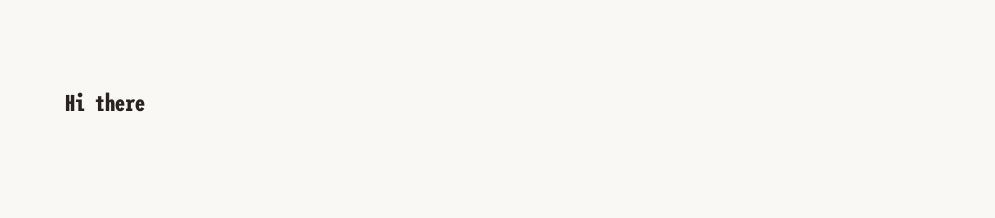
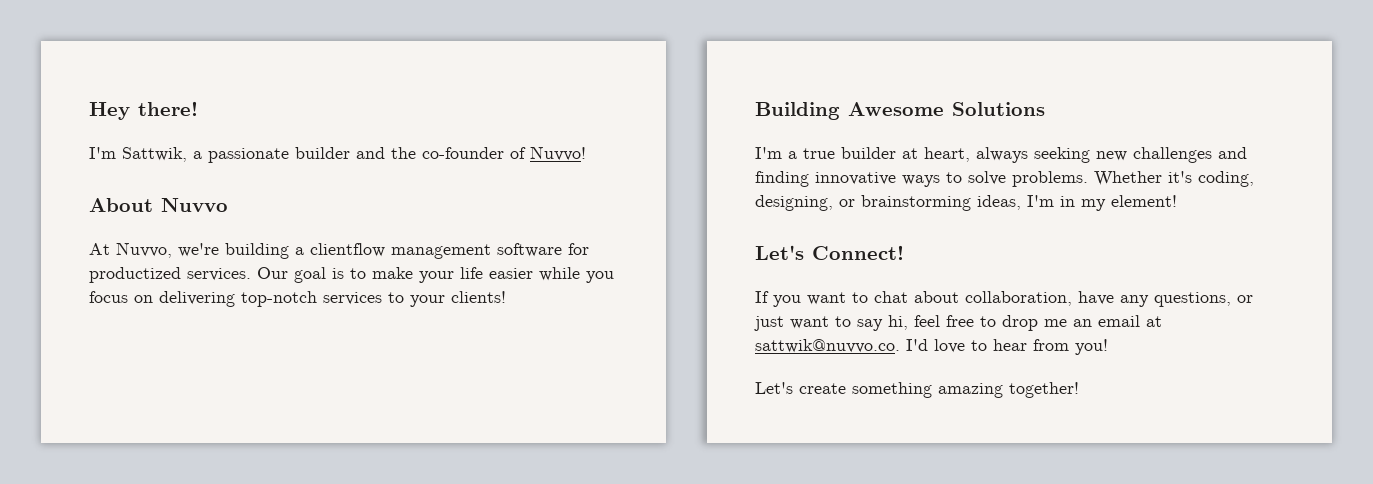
[65,92,145,112] Hi there -> [89,101,198,120] [89,146,586,163] [89,198,228,212] [89,242,589,259] [89,267,614,283] [89,291,506,307] [755,102,1045,120] [755,147,1247,163] [755,171,1254,187] [755,195,1177,211] [755,245,904,260] [755,291,1253,307] [754,315,1162,331] [755,339,1108,355] [755,382,1079,398] Hey there! // I'm Sattwik, a passionate builder and the co-founder of Nuvvo! // About Nuvvo // At Nuvvo, we're building a clientflow management software for productized services. Our goal is to make your life easier while you focus on delivering top-notch services to your clients! // Building Awesome Solutions // I'm a true builder at heart, always seeking new challenges and finding innovative ways to solve problems. Whether it's coding, designing, or brainstorming ideas, I'm in my element! // Let's Connect! // If you want to chat about collaboration, have any questions, or just want to say hi, feel free to drop me an email at sattwik@nuvvo.co. I'd love to hear from you! // Let's create something amazing together!

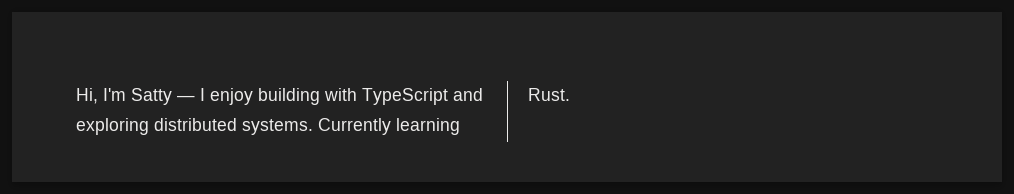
[89,101,198,120] [89,146,586,163] [89,198,228,212] [89,242,589,259] [89,267,614,283] [89,291,506,307] [755,102,1045,120] [755,147,1247,163] [755,171,1254,187] [755,195,1177,211] [755,245,904,260] [755,291,1253,307] [754,315,1162,331] [755,339,1108,355] [755,382,1079,398] Hey there! // I'm Sattwik, a passionate builder and the co-founder of Nuvvo! // About Nuvvo // At Nuvvo, we're building a clientflow management software for productized services. Our goal is to make your life easier while you focus on delivering top-notch services to your clients! // Building Awesome Solutions // I'm a true builder at heart, always seeking new challenges and finding innovative ways to solve problems. Whether it's coding, designing, or brainstorming ideas, I'm in my element! // Let's Connect! // If you want to chat about collaboration, have any questions, or just want to say hi, feel free to drop me an email at sattwik@nuvvo.co. I'd love to hear from you! // Let's create something amazing together! -> [76,88,483,105] [76,118,460,135] [528,88,570,101] Hi, I'm Satty — I enjoy building with TypeScript and exploring distributed systems. Currently learning Rust.

